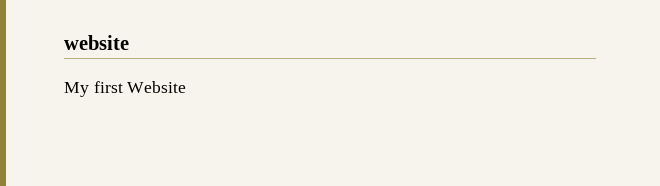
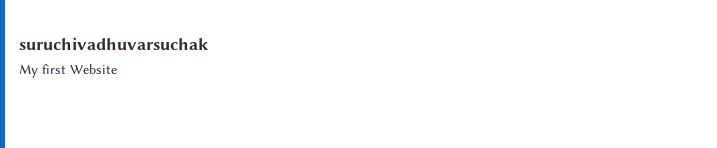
[64,35,129,50] website -> [19,37,209,50] suruchivadhuvarsuchak

